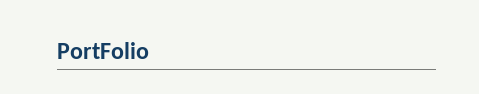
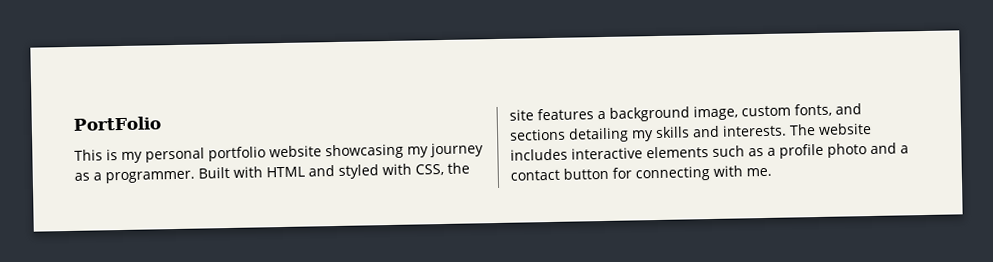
(149, 50) none -> [74,142,484,164] [74,162,470,184] [509,103,862,122] [509,123,872,143] [510,142,909,161] [510,165,772,182] // This is my personal portfolio website showcasing my journey as a programmer. Built with HTML and styled with CSS, the site features a background image, custom fonts, and sections detailing my skills and interests. The website includes interactive elements such as a profile photo and a contact button for connecting with me.

